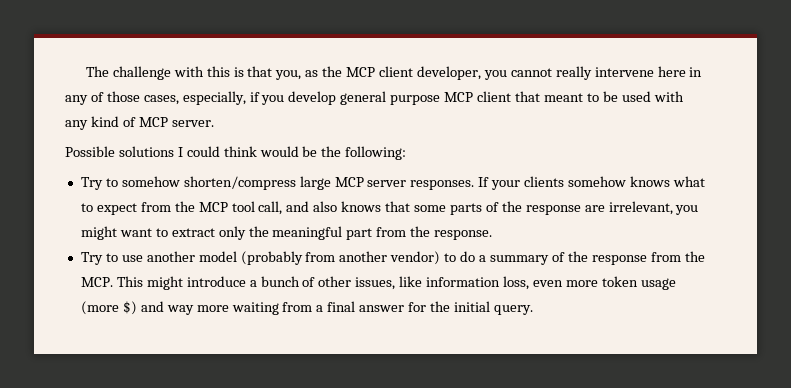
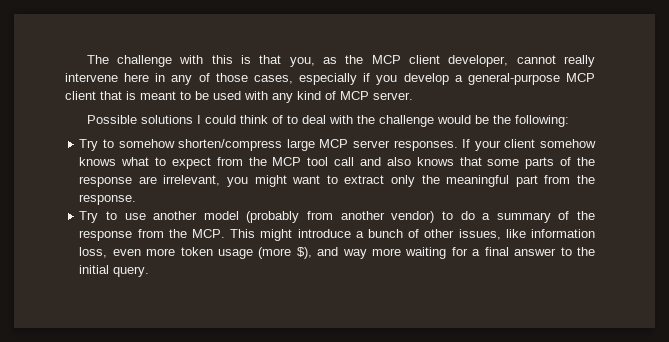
[483,70,507,80] you -> (509, 61) none
[182,91,246,105] especially, -> [299,73,358,85] especially
[340,91,441,105] general purpose -> [454,73,560,85] a general-purpose
(540, 96) none -> [126,91,136,100] is
(257, 151) none -> [271,115,434,127] of to deal with the challenge
[524,176,565,187] clients -> [504,139,536,148] client
[258,201,283,215] call, -> [334,157,355,166] call
[122,301,137,315] $) -> [296,247,312,259] $),
[282,302,313,312] from -> [451,247,468,256] for
[408,302,427,312] for -> [560,247,572,256] to

